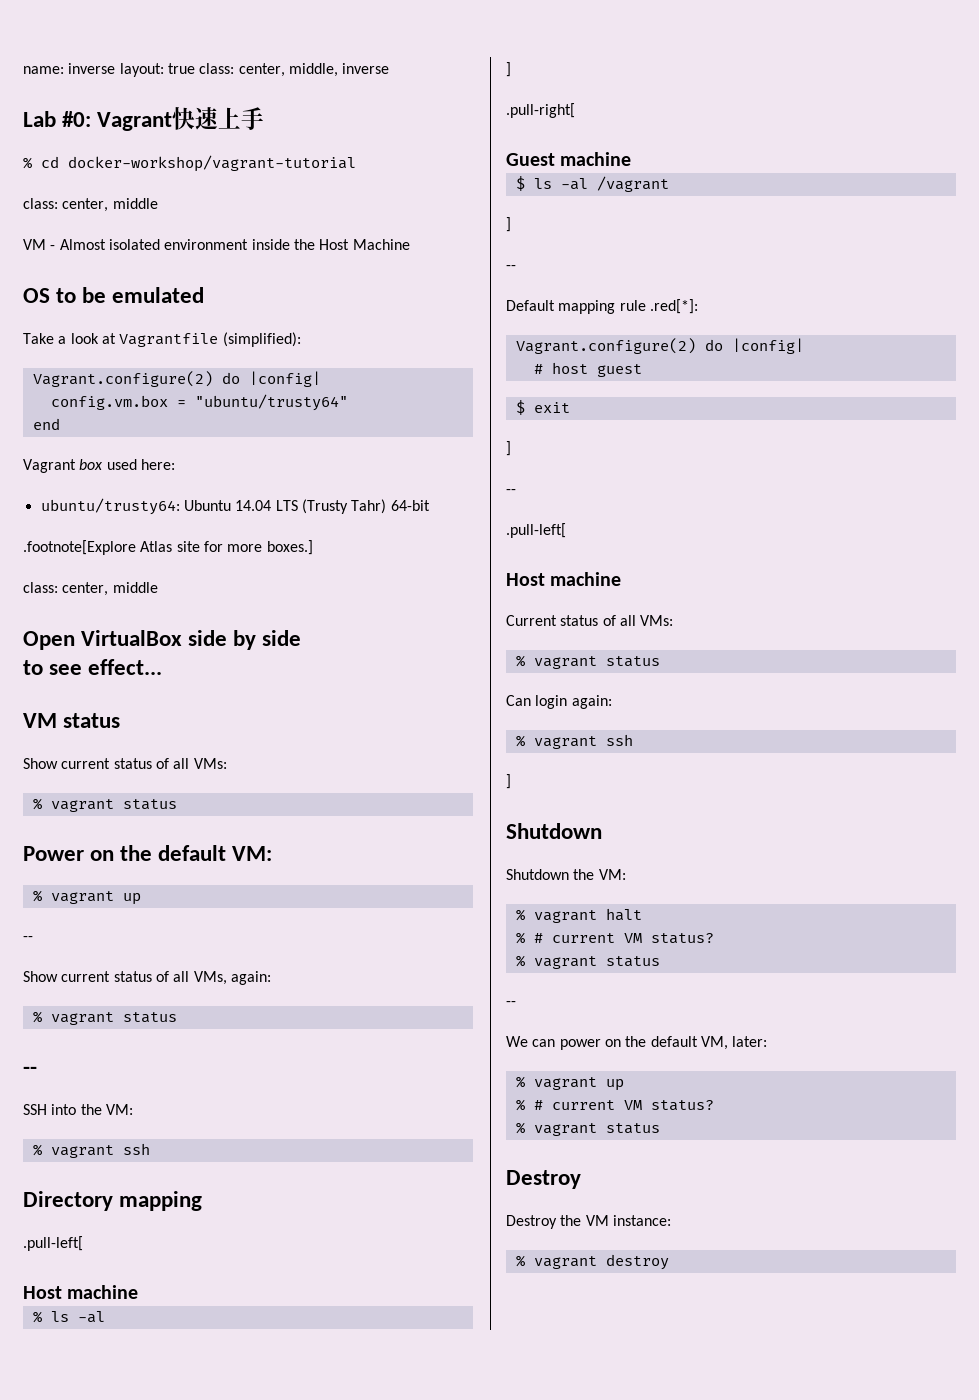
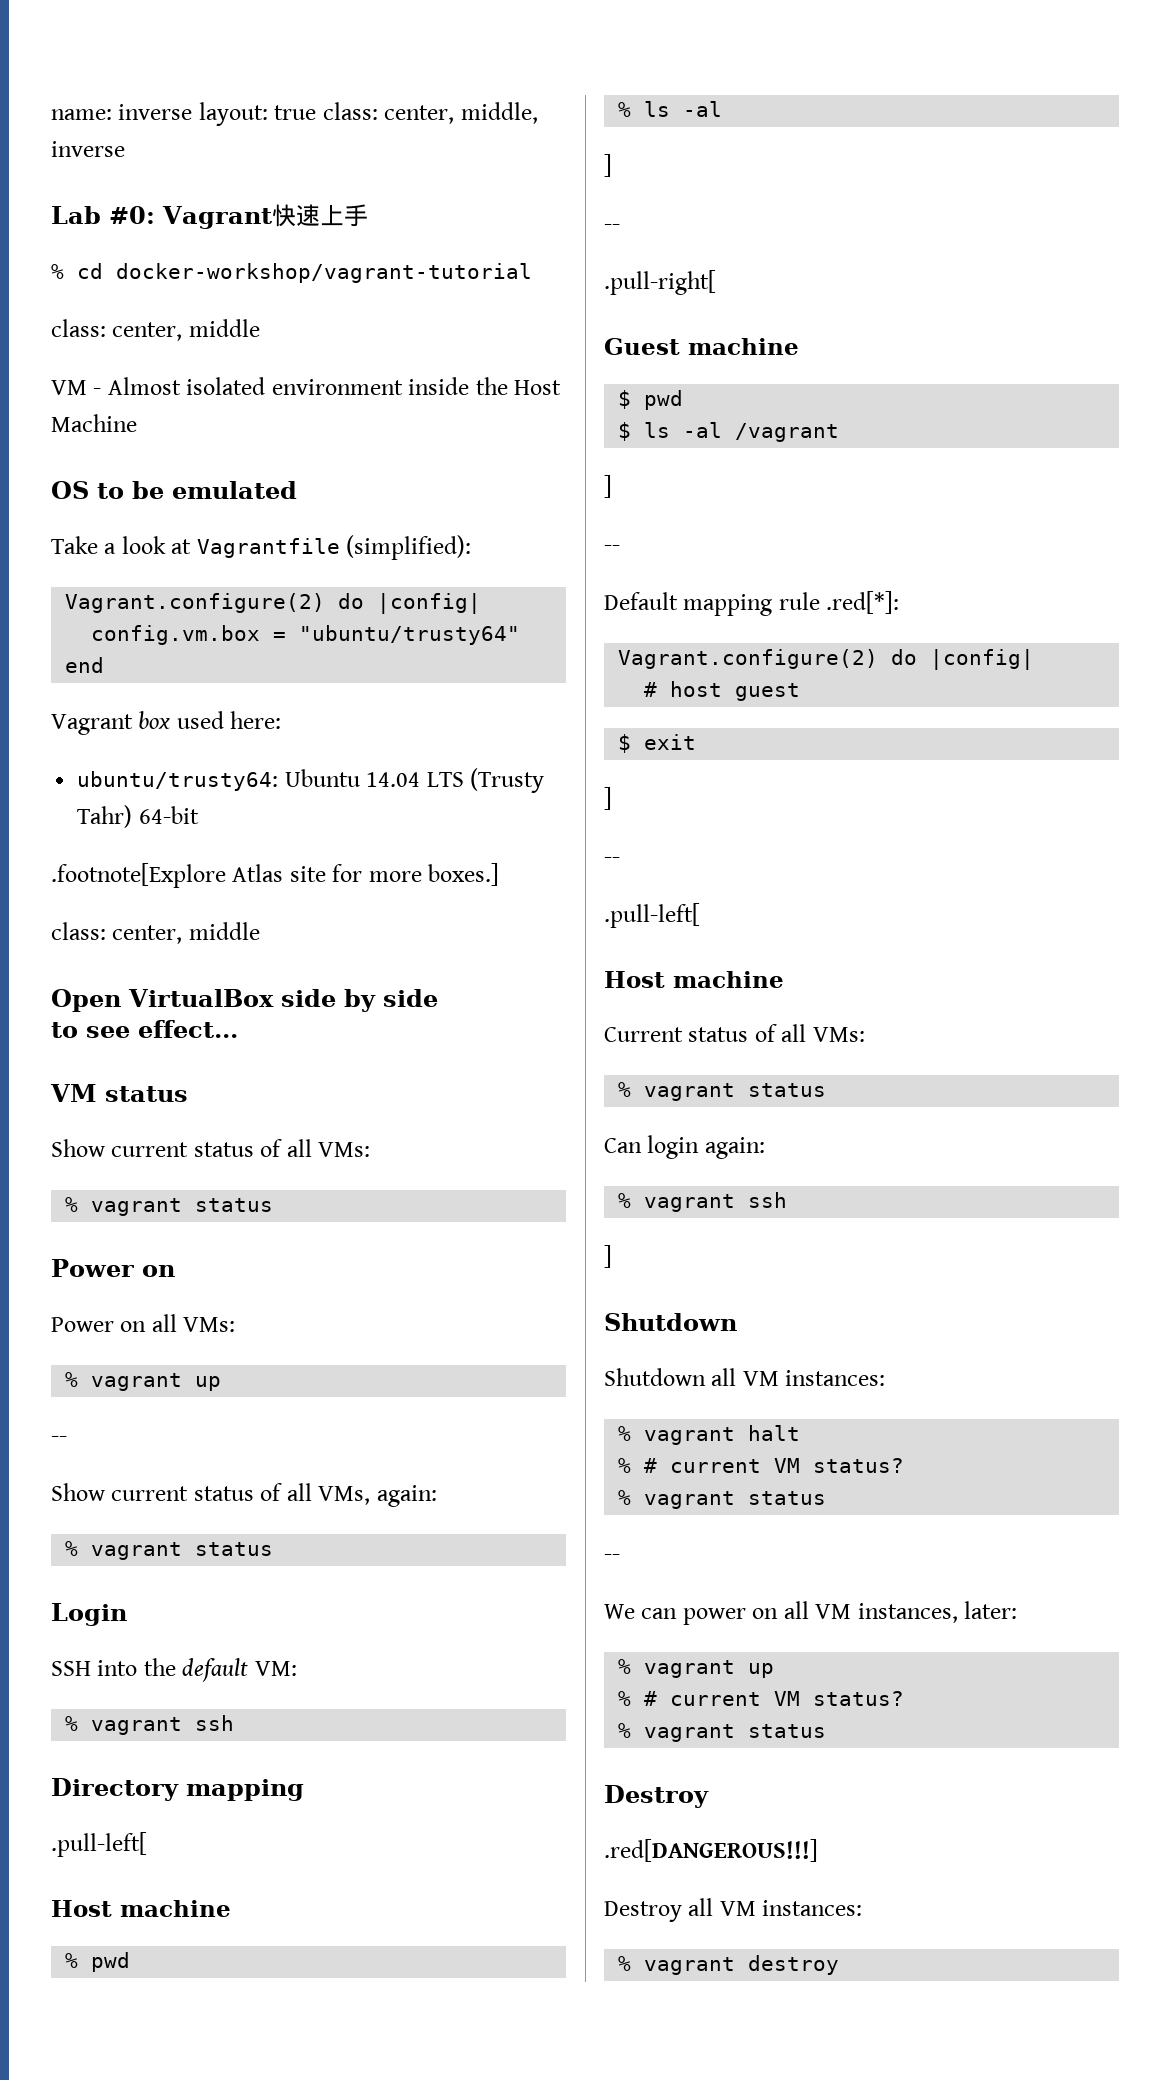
[120,845,273,861] the default VM: -> [51,1314,236,1332] // Power on all VMs:
[23,1066,37,1074] -- -> [51,1603,127,1626] Login
(102, 1109) none -> [182,1658,249,1682] default
(139, 1292) none -> [65,1952,131,1972] // % pwd
(511, 69) none -> [604,224,620,231] // --
(632, 159) none -> [618,390,684,410] // $ pwd
[573,869,626,880] the VM: -> [711,1368,886,1386] all VM instances:
[625,1036,728,1050] the default VM, -> [783,1601,958,1623] all VM instances,
[506,1215,671,1229] // Destroy the VM instance: -> [604,1839,818,1862] [604,1898,863,1922] // .red[DANGEROUS!!!] // Destroy all VM instances:

